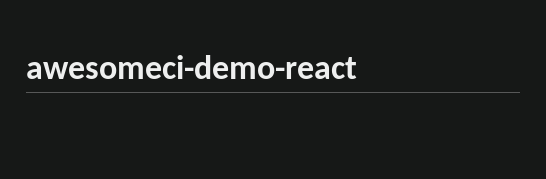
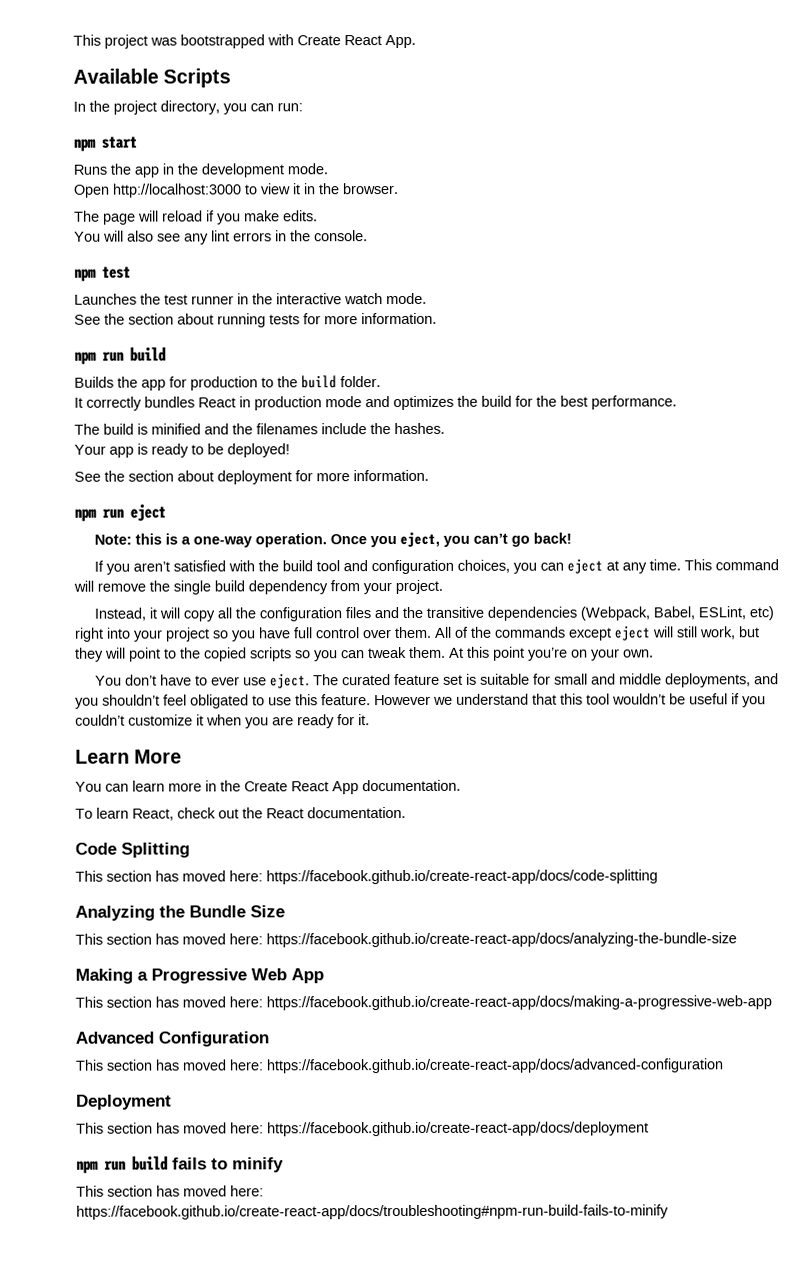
[26,55,357,79] awesomeci-demo-react -> [73,34,416,49] [73,68,232,88] [73,100,303,115] [73,136,137,152] [73,163,328,178] [73,183,398,198] [74,210,318,225] [74,230,368,245] [74,266,131,282] [74,292,427,305] [74,312,437,328] [74,346,166,365] [74,375,381,391] [74,395,677,411] [74,422,445,435] [74,443,290,458] [74,469,429,485] [74,503,166,522] [94,531,573,548] [94,558,780,575] [73,579,443,595] [94,606,775,622] [74,625,760,642] [75,646,654,662] [95,673,780,689] [75,693,766,709] [75,714,370,729] [75,749,183,764] [75,779,461,795] [75,806,406,821] [75,842,190,858] [75,869,658,885] [75,905,285,921] [75,932,737,948] [75,968,324,984] [75,995,772,1011] [75,1031,269,1047] [75,1058,723,1074] [76,1094,172,1110] [76,1121,649,1137] [76,1155,284,1174] [76,1185,264,1197] [76,1204,669,1220] This project was bootstrapped with Create React App. // Available Scripts // In the project directory, you can run: // npm start // Runs the app in the development mode. // Open http://localhost:3000 to view it in the browser. // The page will reload if you make edits. // You will also see any lint errors in the console. // npm test // Launches the test runner in the interactive watch mode. // See the section about running tests for more information. // npm run build // Builds the app for production to the build folder. // It correctly bundles React in production mode and optimizes the build for the best performance. // The build is minified and the filenames include the hashes. // Your app is ready to be deployed! // See the section about deployment for more information. // npm run eject // Note: this is a one-way operation. Once you eject, you can’t go back! // If you aren’t satisfied with the build tool and configuration choices, you can eject at any time. This command will remove the single build dependency from your project. // Instead, it will copy all the configuration files and the transitive dependencies (Webpack, Babel, ESLint, etc) right into your project so you have full control over them. All of the commands except eject will still work, but they will point to the copied scripts so you can tweak them. At this point you’re on your own. // You don’t have to ever use eject. The curated feature set is suitable for small and middle deployments, and you shouldn’t feel obligated to use this feature. However we understand that this tool wouldn’t be useful if you couldn’t customize it when you are ready for it. // Learn More // You can learn more in the Create React App documentation. // To learn React, check out the React documentation. // Code Splitting // This section has moved here: https://facebook.github.io/create-react-app/docs/code-splitting // Analyzing the Bundle Size // This section has moved here: https://facebook.github.io/create-react-app/docs/analyzing-the-bundle-size // Making a Progressive Web App // This section has moved here: https://facebook.github.io/create-react-app/docs/making-a-progressive-web-app // Advanced Configuration // This section has moved here: https://facebook.github.io/create-react-app/docs/advanced-configuration // Deployment // This section has moved here: https://facebook.github.io/create-react-app/docs/deployment // npm run build fails to minify // This section has moved here: https://facebook.github.io/create-react-app/docs/troubleshooting#npm-run-build-fails-to-minify

